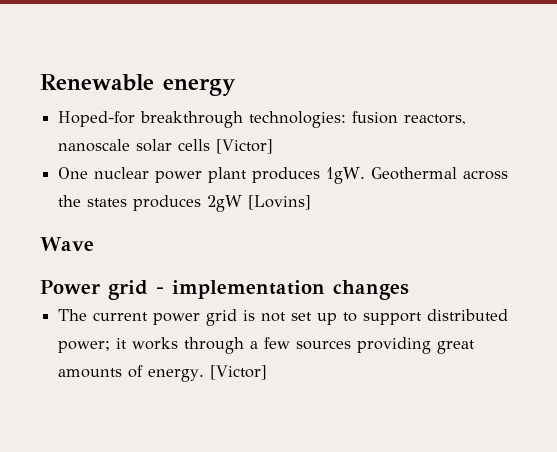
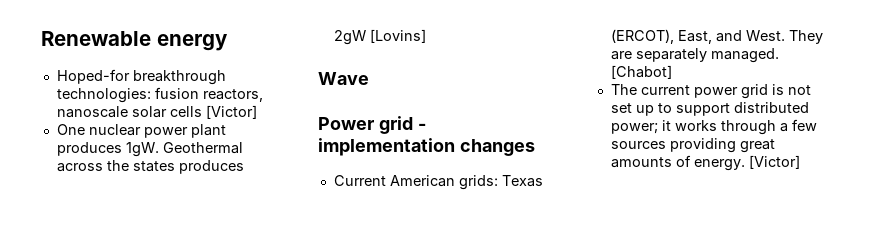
(409, 290) none -> [333,175,543,190] [610,29,823,44] [610,48,779,63] [610,65,672,79] // Current American grids: Texas (ERCOT), East, and West. They are separately managed. [Chabot]

